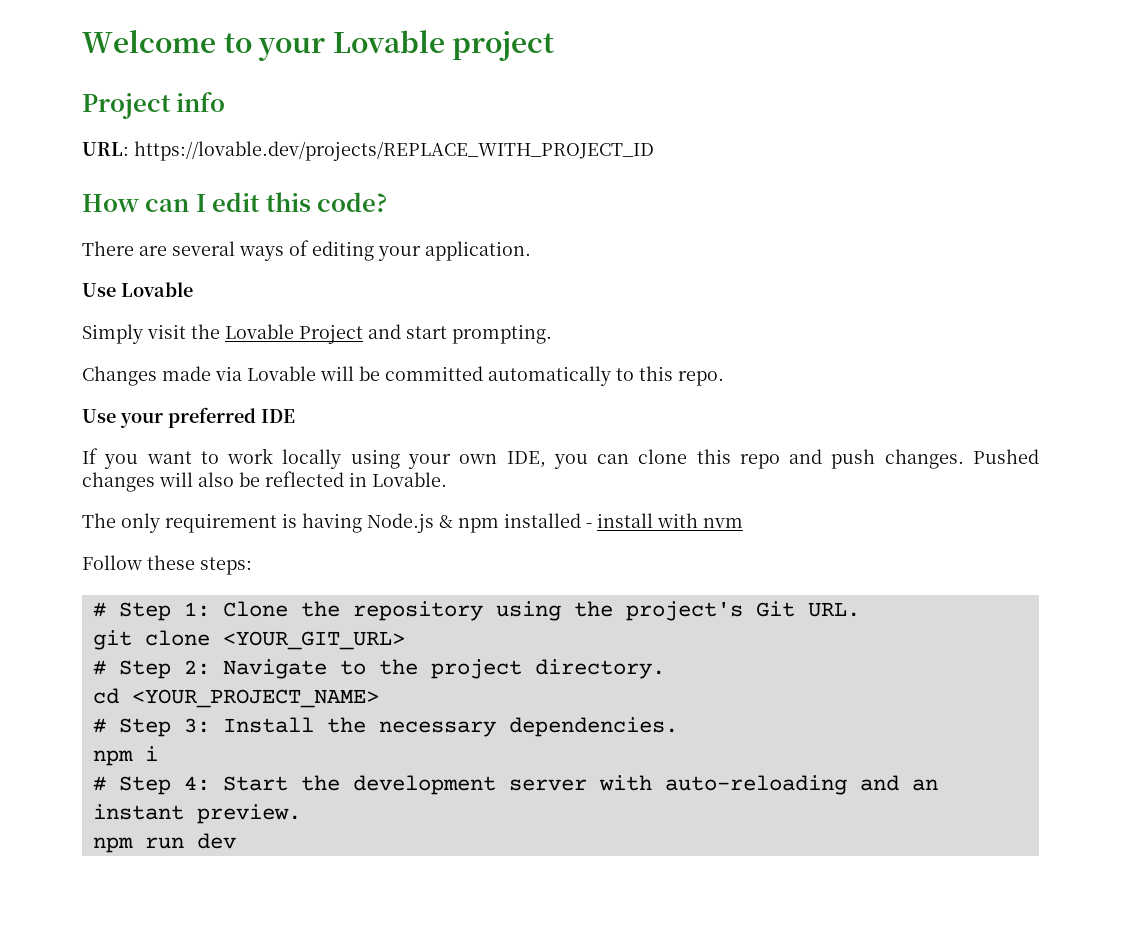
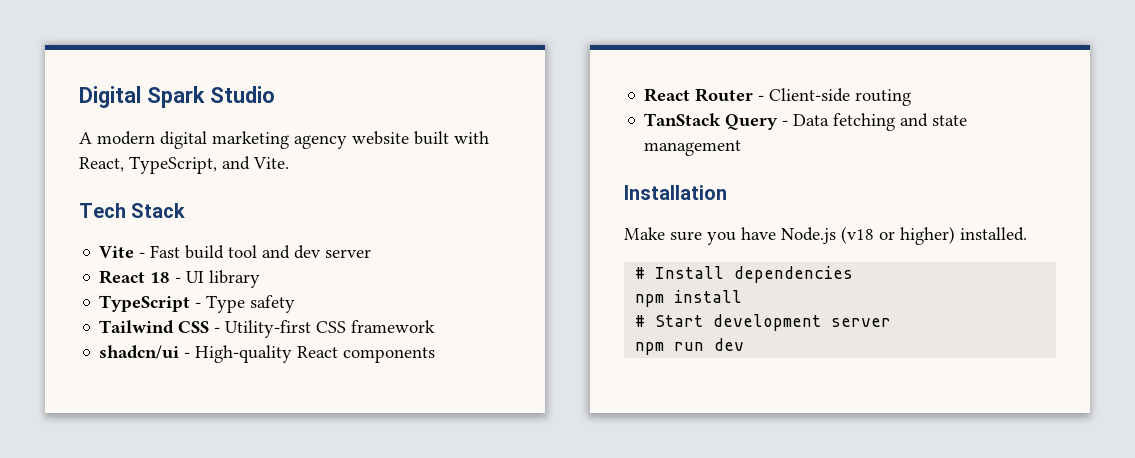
[82,30,555,61] [82,91,226,119] [82,141,654,161] [82,192,388,212] [82,240,531,261] [82,282,193,297] [82,324,552,344] [82,366,724,386] [82,407,295,428] [82,448,1040,469] [82,471,447,492] [82,513,743,533] [82,555,252,575] [92,601,860,621] [92,630,405,650] [92,659,665,679] [92,688,379,708] [92,717,678,737] [92,746,158,766] [92,775,938,795] [92,804,301,824] Welcome to your Lovable project // Project info // URL: https://lovable.dev/projects/REPLACE_WITH_PROJECT_ID // How can I edit this code? // There are several ways of editing your application. // Use Lovable // Simply visit the Lovable Project and start prompting. // Changes made via Lovable will be committed automatically to this repo. // Use your preferred IDE // If you want to work locally using your own IDE, you can clone this repo and push changes. Pushed changes will also be reflected in Lovable. // The only requirement is having Node.js & npm installed - install with nvm // Follow these steps: // # Step 1: Clone the repository using the project's Git URL. // git clone <YOUR_GIT_URL> // # Step 2: Navigate to the project directory. // cd <YOUR_PROJECT_NAME> // # Step 3: Install the necessary dependencies. // npm i // # Step 4: Start the development server with auto-reloading and an instant preview. -> [79,86,275,108] [79,131,489,149] [79,156,289,174] [79,203,186,218] [99,245,372,259] [99,270,261,288] [99,295,296,313] [99,320,436,338] [99,345,436,363] [644,88,912,106] [644,113,968,131] [644,140,742,156] [624,185,727,200] [624,226,1027,245] [635,266,854,283] [635,290,743,307] [635,314,892,331] Digital Spark Studio // A modern digital marketing agency website built with React, TypeScript, and Vite. // Tech Stack // Vite - Fast build tool and dev server // React 18 - UI library // TypeScript - Type safety // Tailwind CSS - Utility-first CSS framework // shadcn/ui - High-quality React components // React Router - Client-side routing // TanStack Query - Data fetching and state management // Installation // Make sure you have Node.js (v18 or higher) installed. // # Install dependencies // npm install // # Start development server

